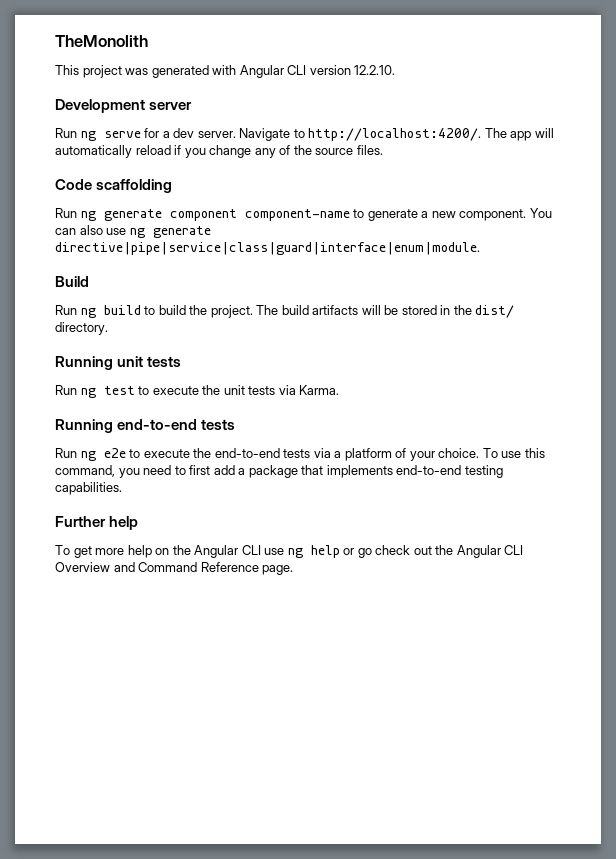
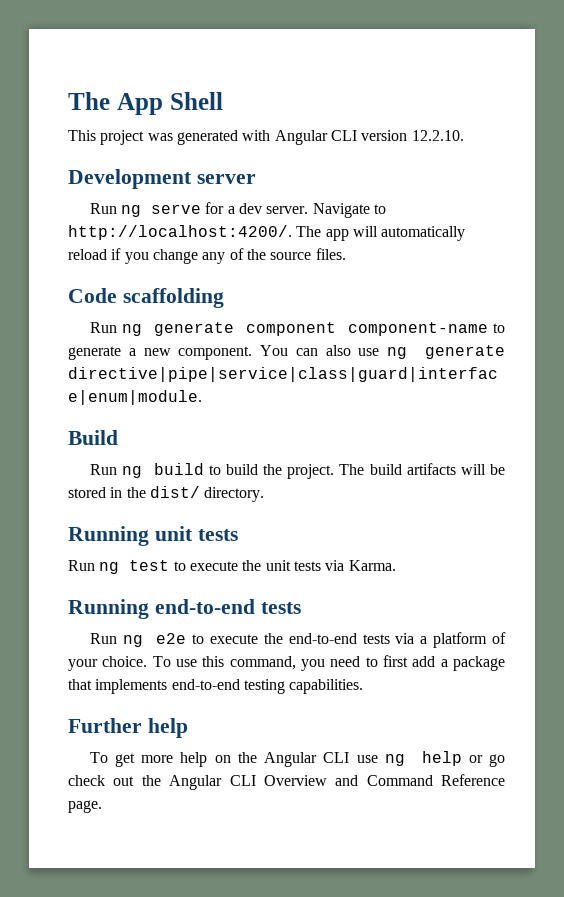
[55,35,148,47] TheMonolith -> [68,92,223,115] The App Shell

